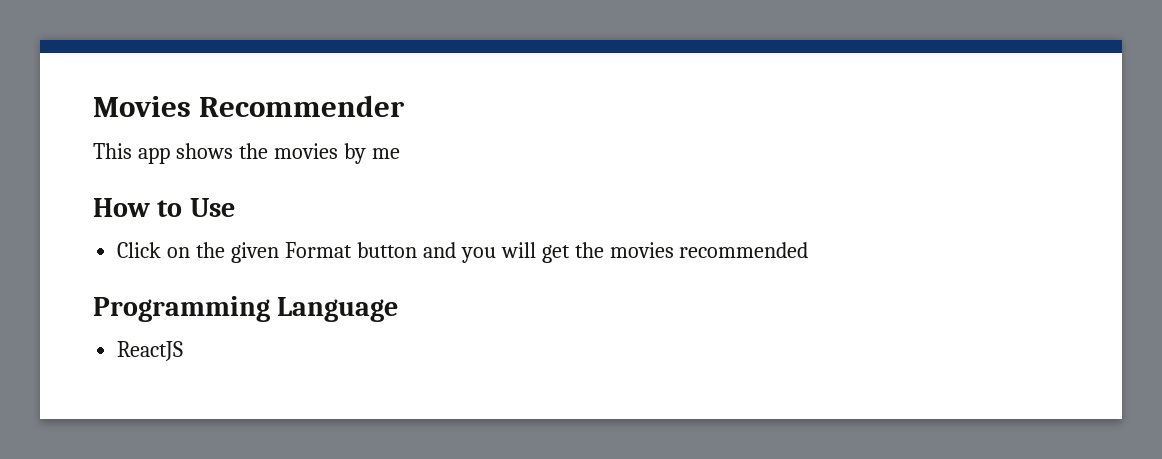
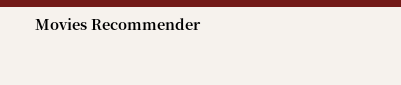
[93,143,400,164] [93,198,235,217] [117,242,809,263] [93,296,399,322] [117,341,184,361] // This app shows the movies by me // How to Use // Click on the given Format button and you will get the movies recommended // Programming Language // ReactJS -> (201, 24) none

